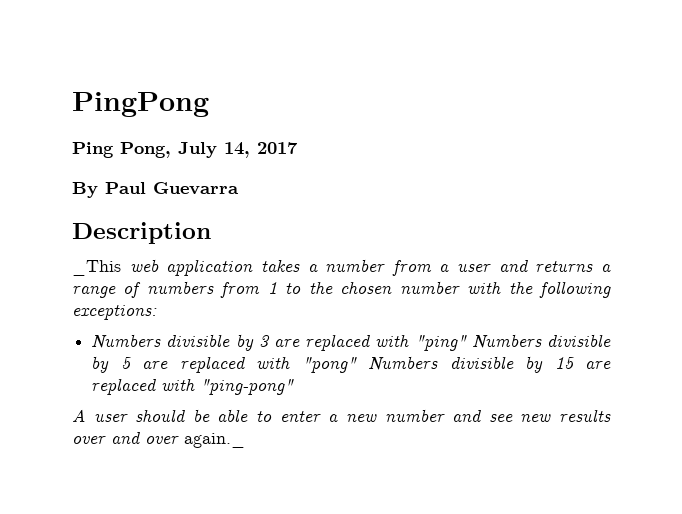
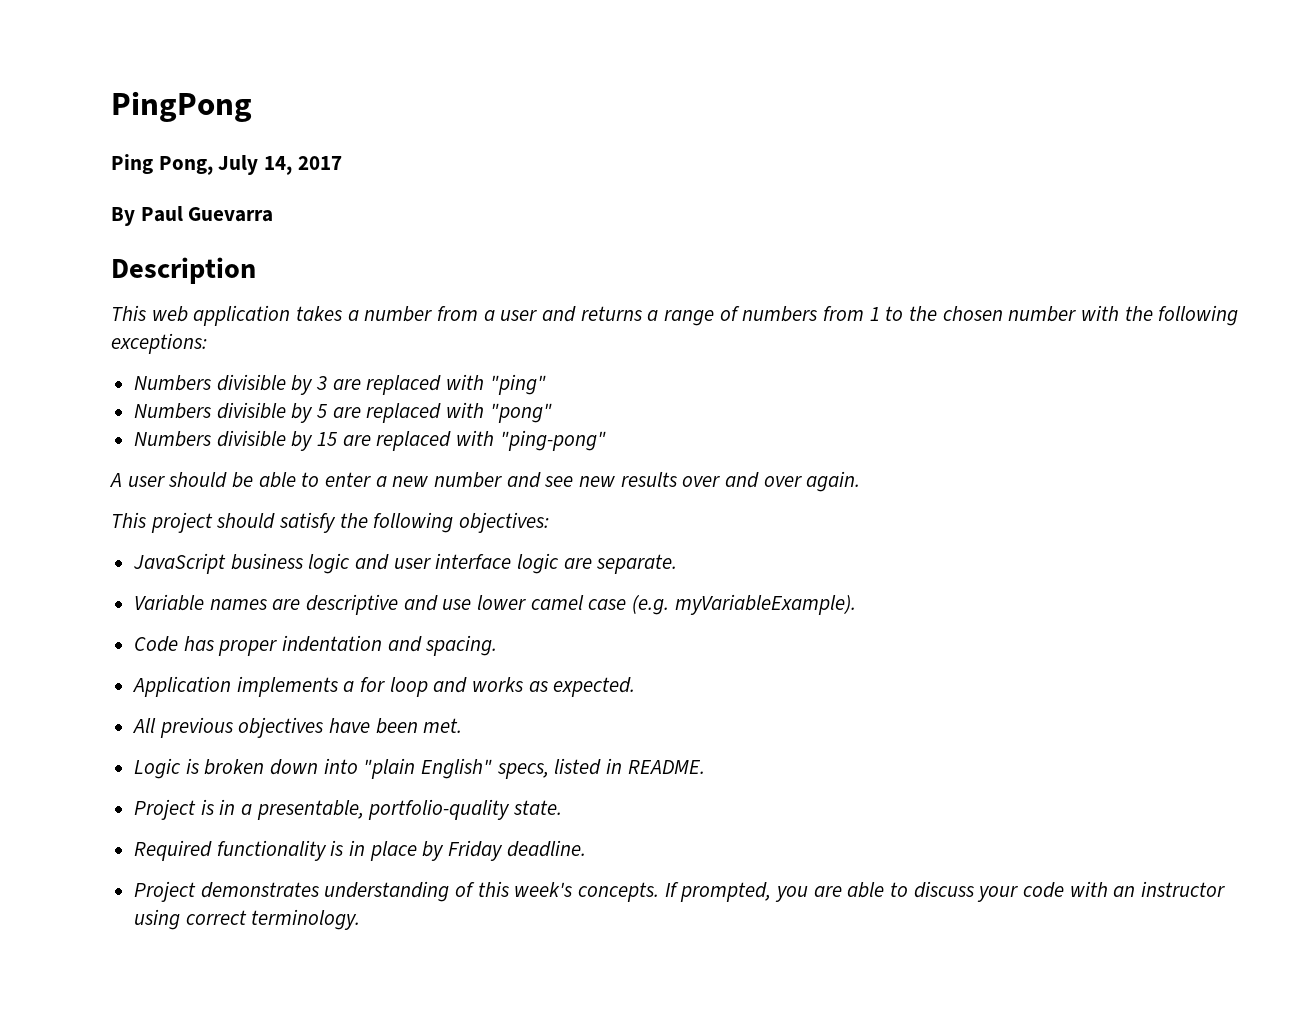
[72,260,121,276] _This -> [111,305,146,321] This
(467, 343) none -> (546, 384) //
(357, 365) none -> (552, 413) //
[184,433,245,448] again._ -> [806,471,861,492] [111,512,550,533] [133,553,678,574] [134,594,856,615] [134,635,498,656] [132,676,636,697] [132,717,463,738] [134,758,705,779] [134,799,563,820] [134,840,586,861] [134,881,1226,902] [134,909,361,930] again. // This project should satisfy the following objectives: // JavaScript business logic and user interface logic are separate. // Variable names are descriptive and use lower camel case (e.g. myVariableExample). // Code has proper indentation and spacing. // Application implements a for loop and works as expected. // All previous objectives have been met. // Logic is broken down into "plain English" specs, listed in README. // Project is in a presentable, portfolio-quality state. // Required functionality is in place by Friday deadline. // Project demonstrates understanding of this week's concepts. If prompted, you are able to discuss your code with an instructor using correct terminology.

